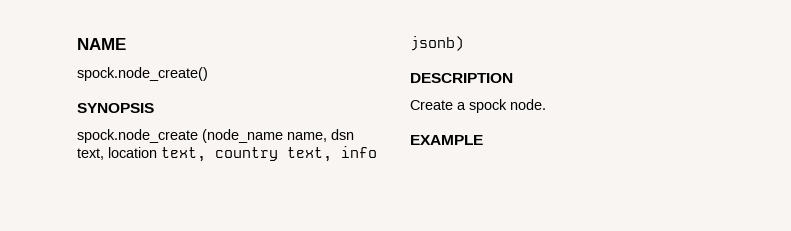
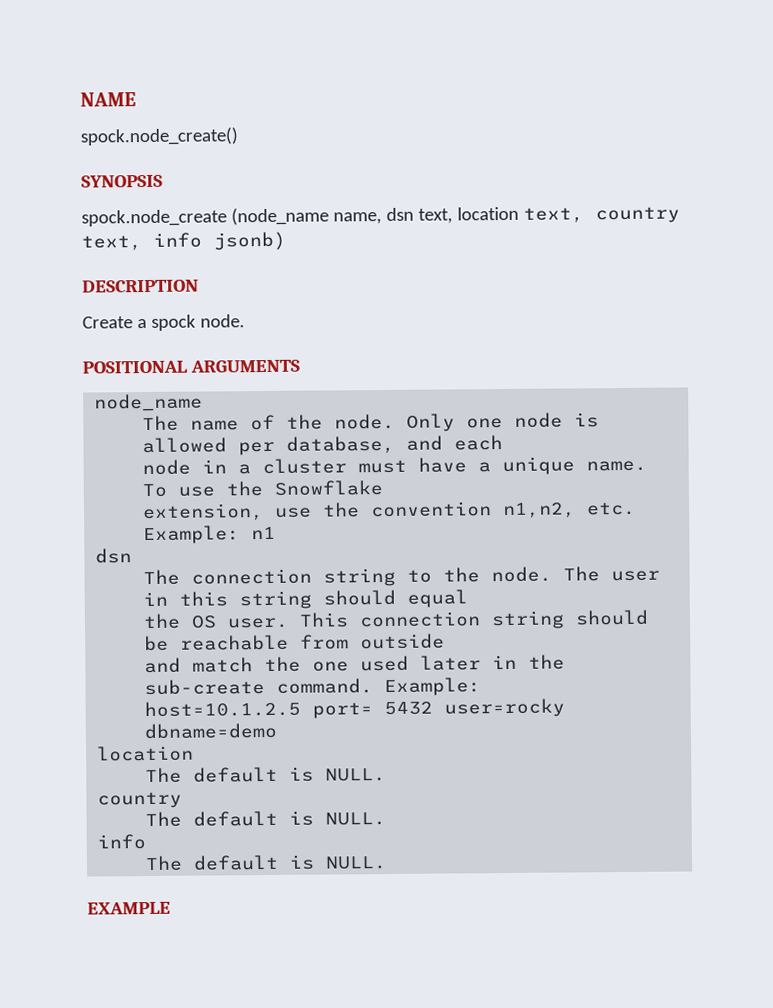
(546, 104) none -> [82,359,300,374] [94,393,204,412] [142,412,600,432] [142,435,504,456] [142,456,648,476] [142,480,384,498] [142,501,637,522] [143,525,277,545] [95,548,133,564] [143,566,661,587] [143,589,469,610] [143,609,650,630] [144,633,446,652] [144,654,566,674] [144,677,482,697] [144,698,566,719] [144,722,278,740] [97,745,195,762] [145,766,387,784] [97,791,183,809] [145,810,387,828] [97,834,147,850] [145,854,388,872] // POSITIONAL ARGUMENTS // node_name // The name of the node. Only one node is allowed per database, and each // node in a cluster must have a unique name. To use the Snowflake // extension, use the convention n1,n2, etc. Example: n1 // dsn // The connection string to the node. The user in this string should equal // the OS user. This connection string should be reachable from outside // and match the one used later in the sub-create command. Example: // host=10.1.2.5 port= 5432 user=rocky dbname=demo // location // The default is NULL. // country // The default is NULL. // info // The default is NULL.

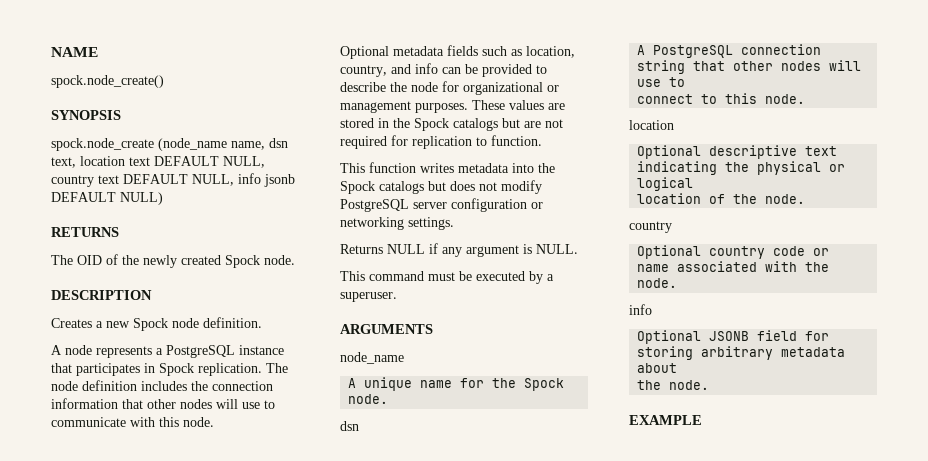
[522,206,680,224] [81,231,286,251] [82,279,199,293] [82,314,245,331] [82,359,300,374] [94,393,204,412] [142,412,600,432] [142,435,504,456] [142,456,648,476] [142,480,384,498] [142,501,637,522] [143,525,277,545] [95,548,133,564] [143,566,661,587] [143,589,469,610] [143,609,650,630] [144,633,446,652] [144,654,566,674] [144,677,482,697] [144,698,566,719] [144,722,278,740] [97,745,195,762] [145,766,387,784] [97,791,183,809] [145,810,387,828] [97,834,147,850] [145,854,388,872] text, country text, info jsonb) // DESCRIPTION // Create a spock node. // POSITIONAL ARGUMENTS // node_name // The name of the node. Only one node is allowed per database, and each // node in a cluster must have a unique name. To use the Snowflake // extension, use the convention n1,n2, etc. Example: n1 // dsn // The connection string to the node. The user in this string should equal // the OS user. This connection string should be reachable from outside // and match the one used later in the sub-create command. Example: // host=10.1.2.5 port= 5432 user=rocky dbname=demo // location // The default is NULL. // country // The default is NULL. // info // The default is NULL. -> [129,156,265,168] [51,173,295,187] [51,192,163,205] [51,227,119,237] [51,254,295,268] [51,290,152,300] [51,317,262,331] [51,345,284,358] [51,363,288,376] [51,380,273,391] [51,398,275,409] [51,417,214,427] [340,45,575,59] [340,63,547,77] [340,81,559,95] [340,100,565,113] [340,118,563,131] [340,135,542,149] [340,162,555,173] [340,180,542,194] [340,198,543,212] [340,217,454,230] [340,243,578,257] [340,271,554,284] [340,292,397,302] [340,324,433,334] [340,352,404,364] [348,377,565,391] [348,394,389,404] [340,421,359,431] [637,44,822,58] [637,60,862,74] [637,77,686,87] [637,93,806,104] [629,120,674,130] [637,145,838,159] [637,161,846,175] [637,177,694,191] [637,193,806,204] [629,221,672,233] [637,245,830,259] [637,261,830,272] [637,278,678,288] [629,304,652,315] [637,330,830,344] [637,346,846,360] [637,363,678,373] [637,380,710,390] text DEFAULT NULL, country text DEFAULT NULL, info jsonb DEFAULT NULL) // RETURNS // The OID of the newly created Spock node. // DESCRIPTION // Creates a new Spock node definition. // A node represents a PostgreSQL instance that participates in Spock replication. The node definition includes the connection information that other nodes will use to communicate with this node. // Optional metadata fields such as location, country, and info can be provided to describe the node for organizational or management purposes. These values are stored in the Spock catalogs but are not required for replication to function. // This function writes metadata into the Spock catalogs but does not modify PostgreSQL server configuration or networking settings. // Returns NULL if any argument is NULL. // This command must be executed by a superuser. // ARGUMENTS // node_name // A unique name for the Spock node. // dsn // A PostgreSQL connection string that other nodes will use to // connect to this node. // location // Optional descriptive text indicating the physical or logical // location of the node. // country // Optional country code or name associated with the node. // info // Optional JSONB field for storing arbitrary metadata about // the node.

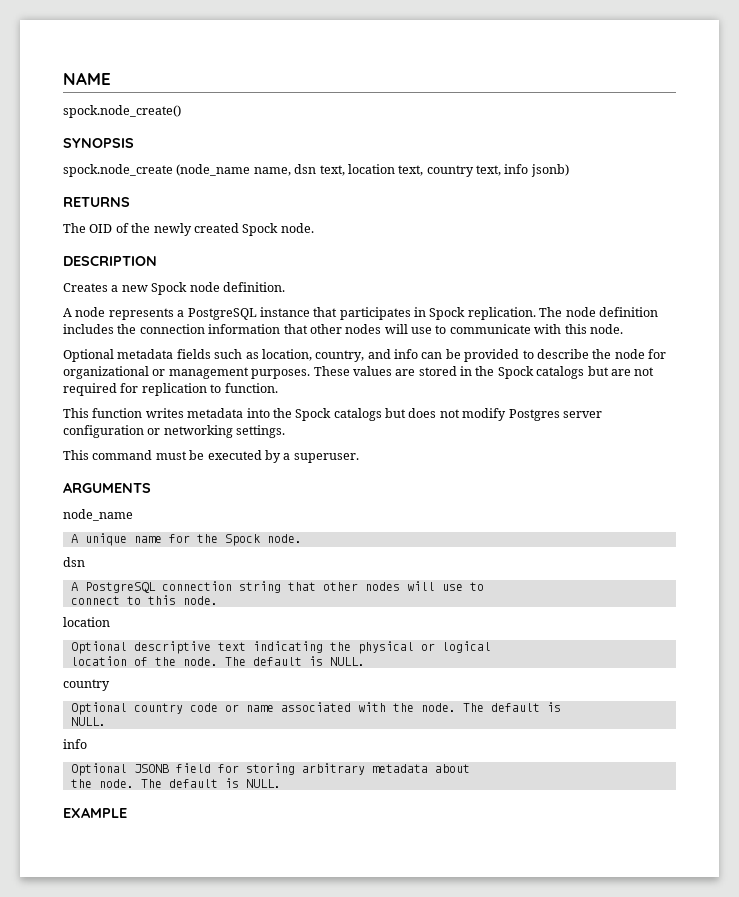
[129,156,265,168] [51,173,295,187] [51,192,163,205] text DEFAULT NULL, country text DEFAULT NULL, info jsonb DEFAULT NULL) -> [398,164,569,177] text, country text, info jsonb)
[340,199,409,212] PostgreSQL -> [508,409,560,421] Postgres
[340,243,578,257] // Returns NULL if any argument is NULL. -> (286, 431) none
(806, 199) none -> [224,656,365,666] The default is NULL.
(678, 283) none -> [462,702,561,712] [70,717,106,726] The default is // NULL.
(710, 385) none -> [140,778,281,788] The default is NULL.

